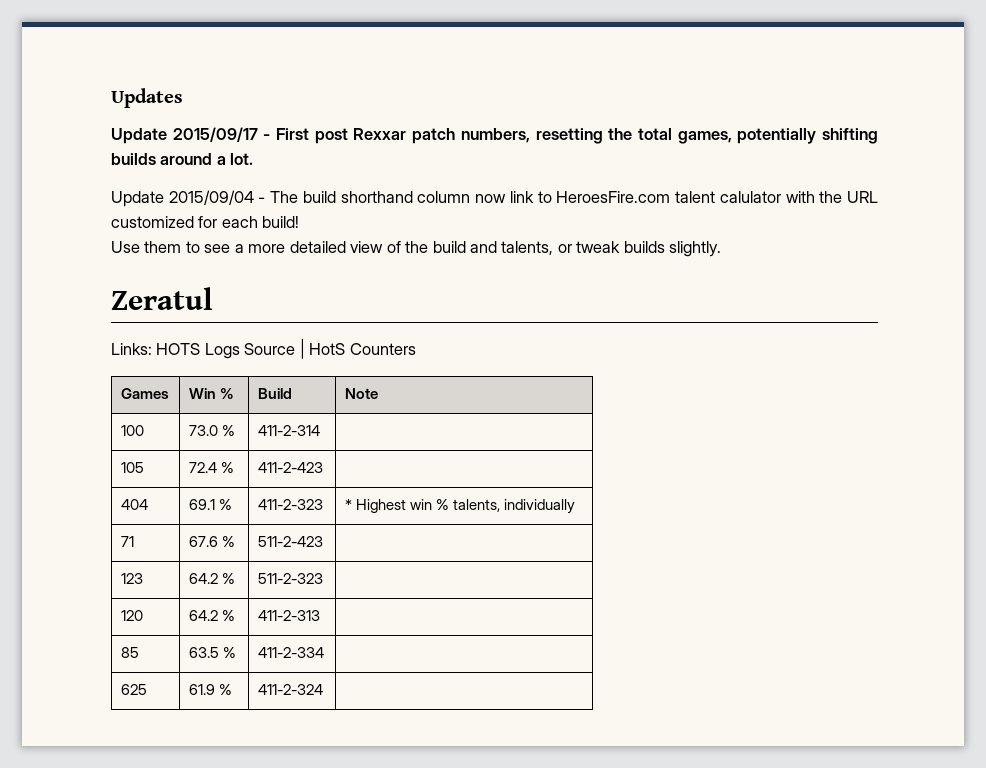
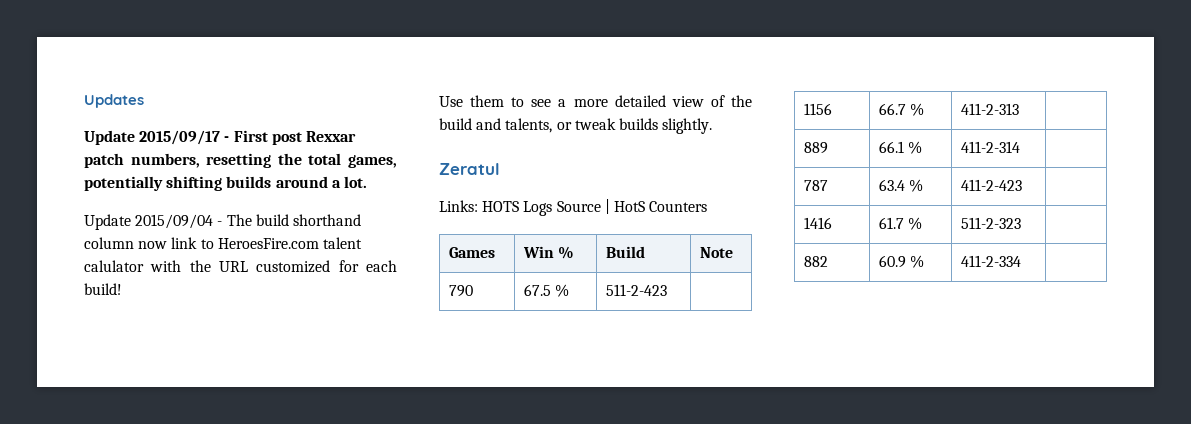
[120,425,144,436] [188,425,218,436] 100 | 73.0 -> [448,285,473,297] [523,284,569,297] [605,284,667,296] [803,103,832,115] [878,103,924,116] [960,103,1019,115] [803,142,828,154] [878,141,904,153] 790 | 67.5 % | 511-2-423 | // 1156 | 66.7 % | 411-2-313 | // 889 | 66.1
[120,462,144,473] [188,462,217,473] 105 | 72.4 -> [803,180,828,191] [878,179,905,191] 787 | 63.4
[120,499,148,510] [188,499,232,510] [257,499,323,510] [344,499,576,514] [120,536,134,547] [188,536,235,547] [257,536,323,547] [120,573,143,584] [188,573,235,584] [257,573,323,584] [120,610,143,621] [188,610,235,621] [257,610,320,621] [120,647,139,658] [188,647,236,658] [257,647,324,658] [120,684,147,695] [188,684,232,695] [257,684,323,695] 404 | 69.1 % | 411-2-323 | * Highest win % talents, individually // 71 | 67.6 % | 511-2-423 | // 123 | 64.2 % | 511-2-323 | // 120 | 64.2 % | 411-2-313 | // 85 | 63.5 % | 411-2-334 | // 625 | 61.9 % | 411-2-324 -> [803,217,832,229] [878,217,922,230] [960,217,1021,229] [803,256,828,267] [878,255,924,268] [960,255,1021,267] 1416 | 61.7 % | 511-2-323 | // 882 | 60.9 % | 411-2-334

